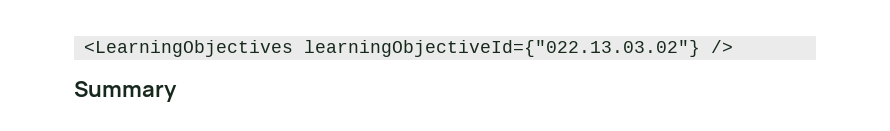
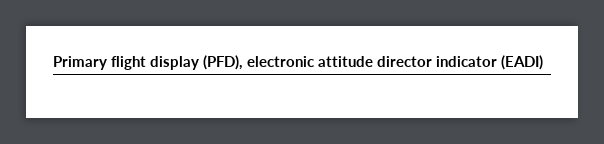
[83,40,733,57] [74,81,177,102] <LearningObjectives learningObjectiveId={"022.13.03.02"} /> // Summary -> [53,55,544,70] Primary flight display (PFD), electronic attitude director indicator (EADI)

